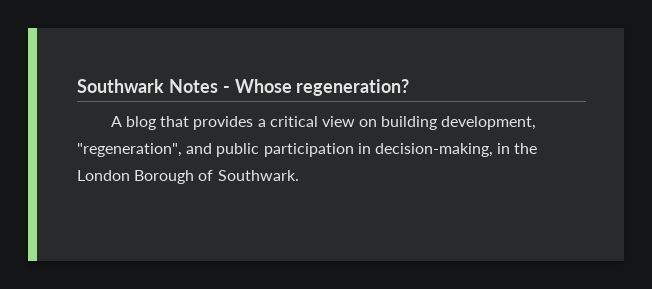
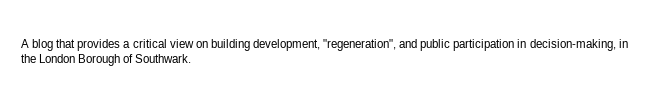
[77,79,410,96] Southwark Notes - Whose regeneration? // -> (21, 43) none

